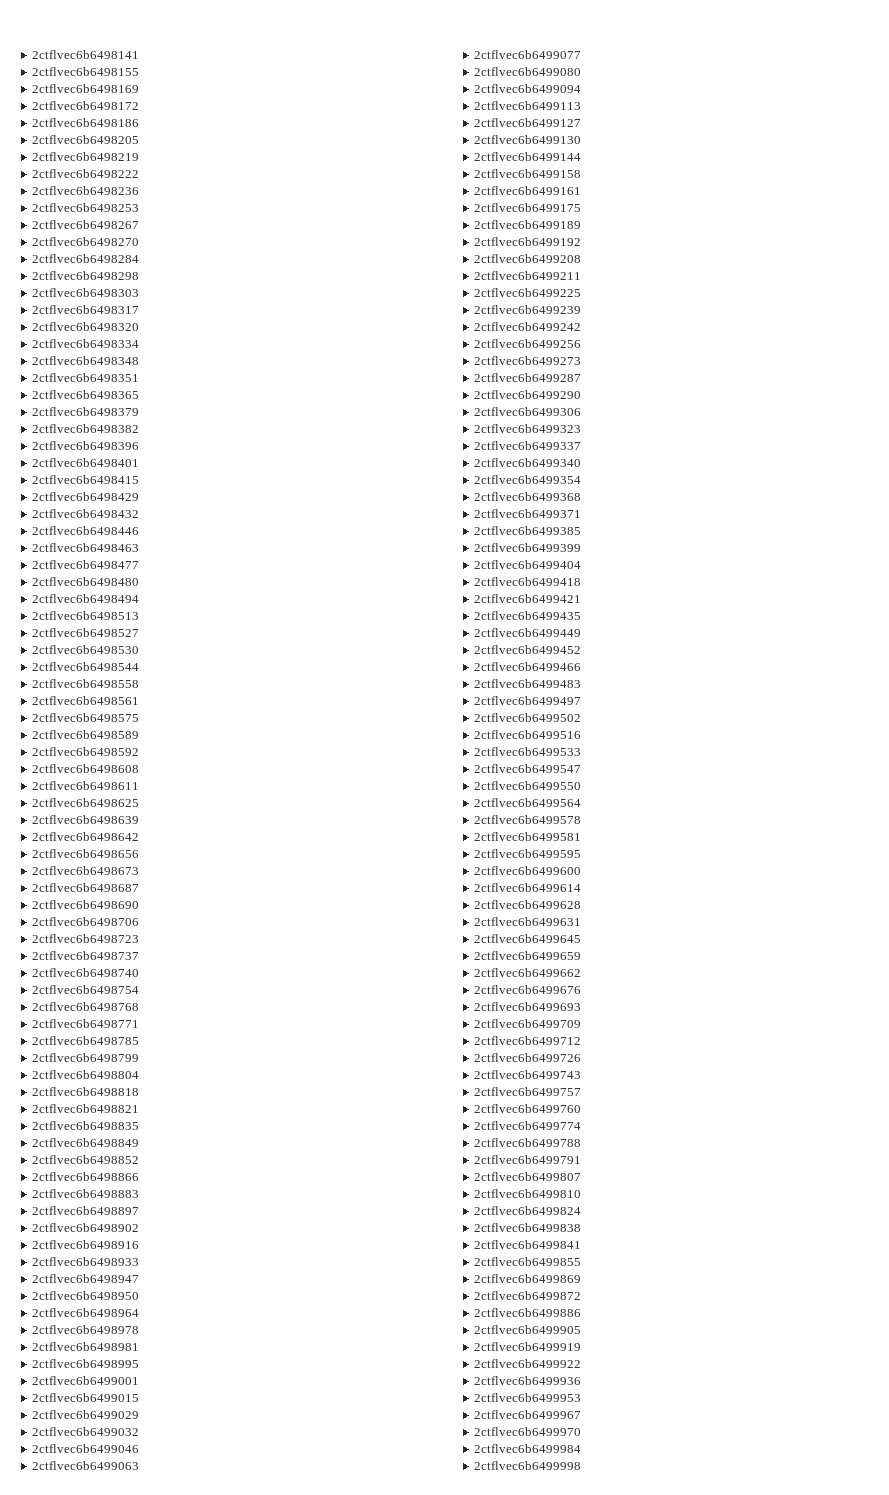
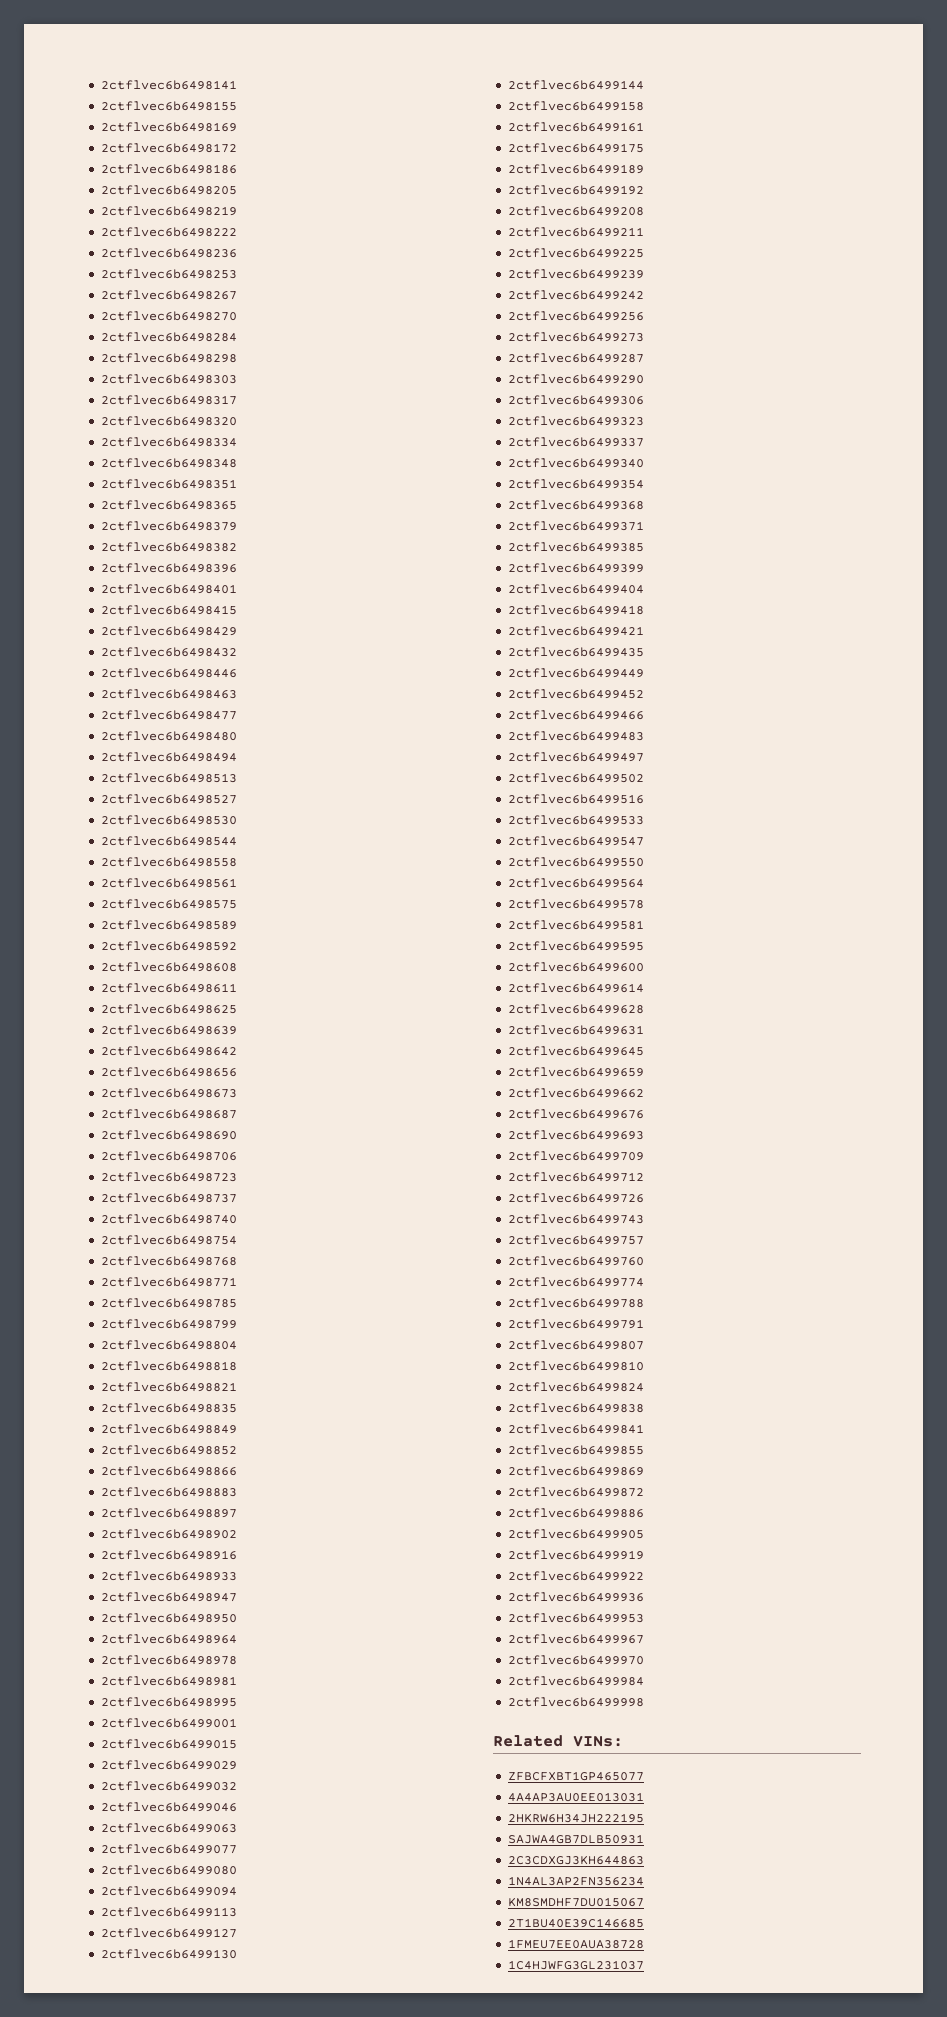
(582, 1465) none -> [493,1735,623,1747] [507,1771,644,1781] [507,1792,644,1802] [507,1813,644,1823] [507,1834,644,1844] [507,1855,644,1865] [507,1876,644,1886] [507,1897,644,1907] [507,1918,644,1928] [507,1939,644,1949] [507,1960,644,1970] // Related VINs: // ZFBCFXBT1GP465077 // 4A4AP3AU0EE013031 // 2HKRW6H34JH222195 // SAJWA4GB7DLB50931 // 2C3CDXGJ3KH644863 // 1N4AL3AP2FN356234 // KM8SMDHF7DU015067 // 2T1BU40E39C146685 // 1FMEU7EE0AUA38728 // 1C4HJWFG3GL231037

